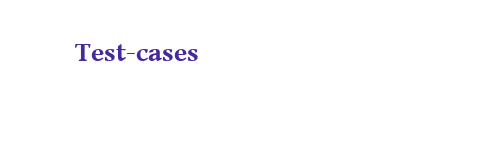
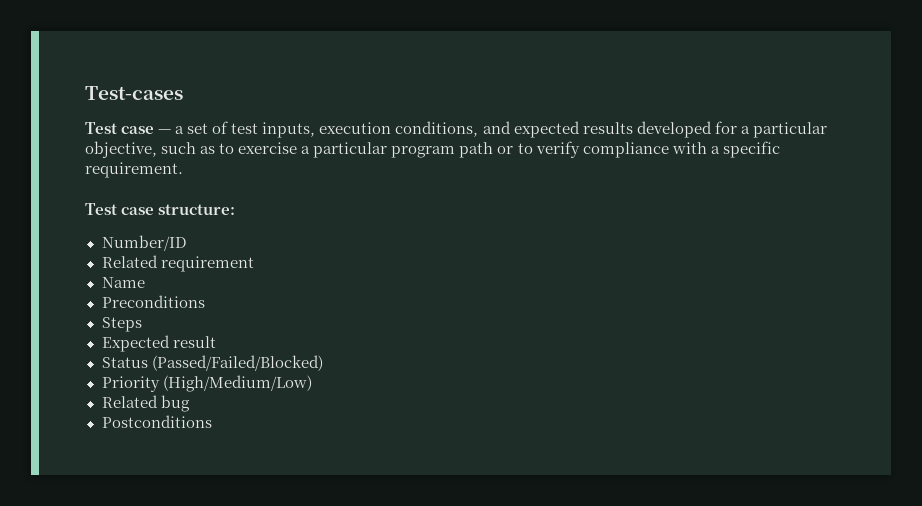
(199, 52) none -> [85,121,827,138] [85,141,780,158] [85,162,183,178] [85,203,236,215] [101,235,187,251] [101,255,254,272] [101,277,145,288] [101,295,205,308] [101,317,142,332] [101,335,216,352] [101,355,323,371] [101,375,312,392] [101,395,190,412] [101,415,212,428] // Test case — a set of test inputs, execution conditions, and expected results developed for a particular objective, such as to exercise a particular program path or to verify compliance with a specific requirement. // Test case structure: // Number/ID // Related requirement // Name // Preconditions // Steps // Expected result // Status (Passed/Failed/Blocked) // Priority (High/Medium/Low) // Related bug // Postconditions

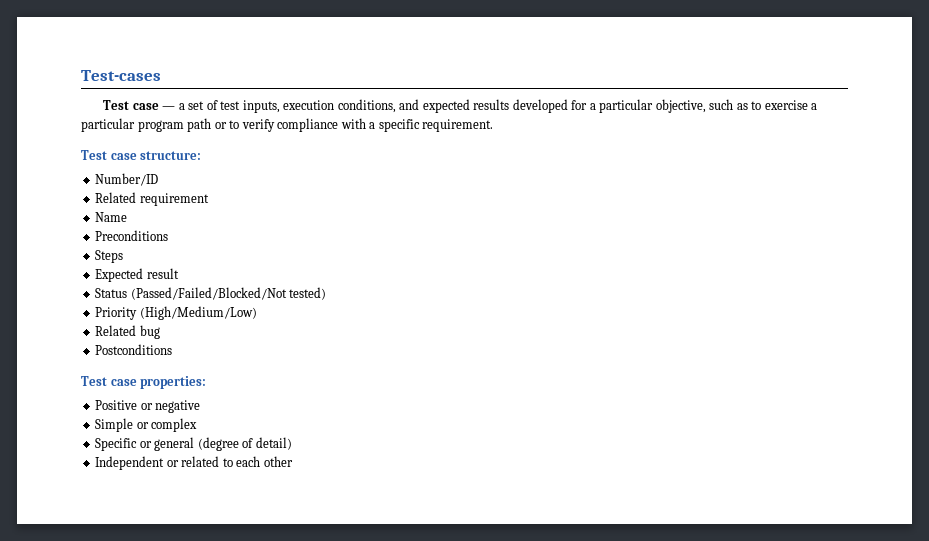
[151,355,323,371] (Passed/Failed/Blocked) -> [130,287,327,300] (Passed/Failed/Blocked/Not tested)
(212, 421) none -> [81,376,207,389] [95,400,201,413] [95,418,198,432] [95,437,292,451] [95,456,293,470] // Test case properties: // Positive or negative // Simple or complex // Specific or general (degree of detail) // Independent or related to each other

